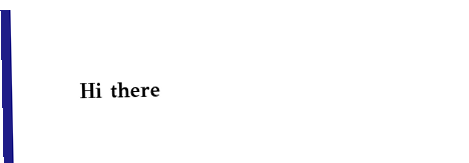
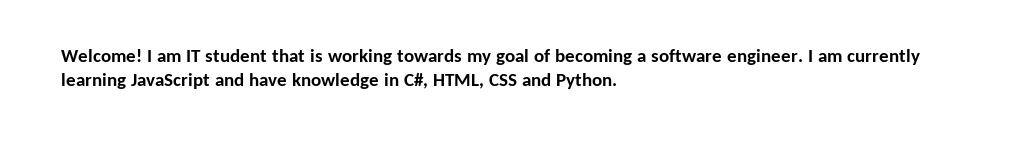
[79,81,161,99] Hi there -> [61,49,920,65] [61,73,617,89] Welcome! I am IT student that is working towards my goal of becoming a software engineer. I am currently learning JavaScript and have knowledge in C#, HTML, CSS and Python.

